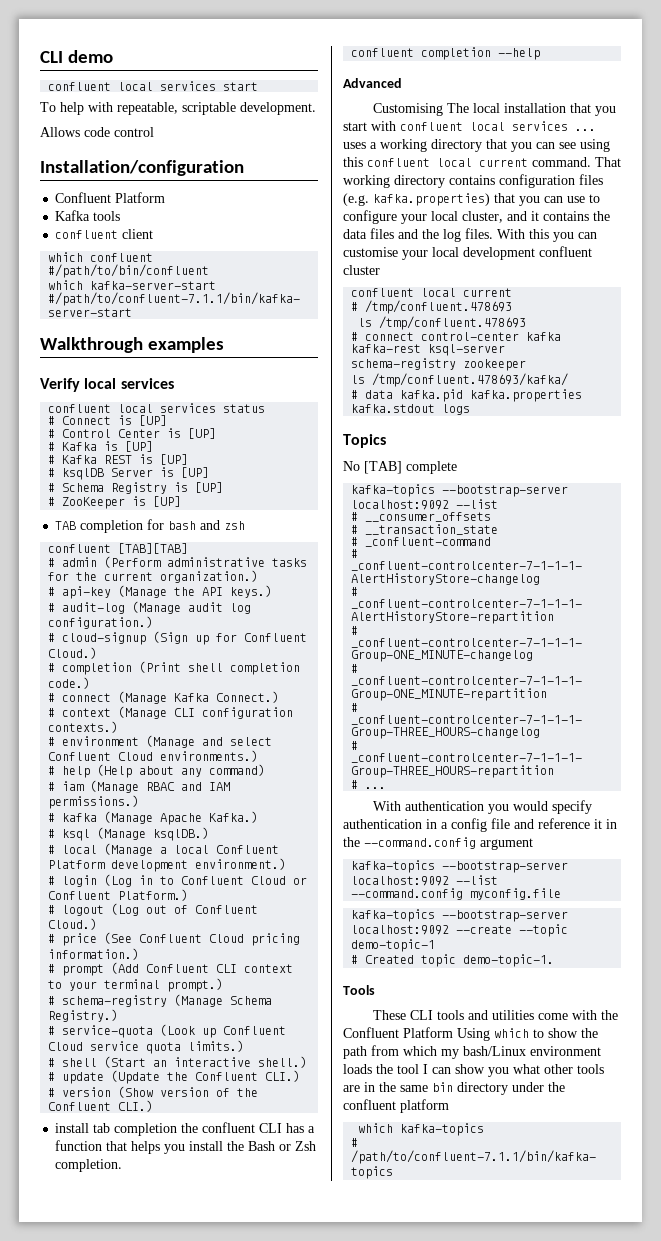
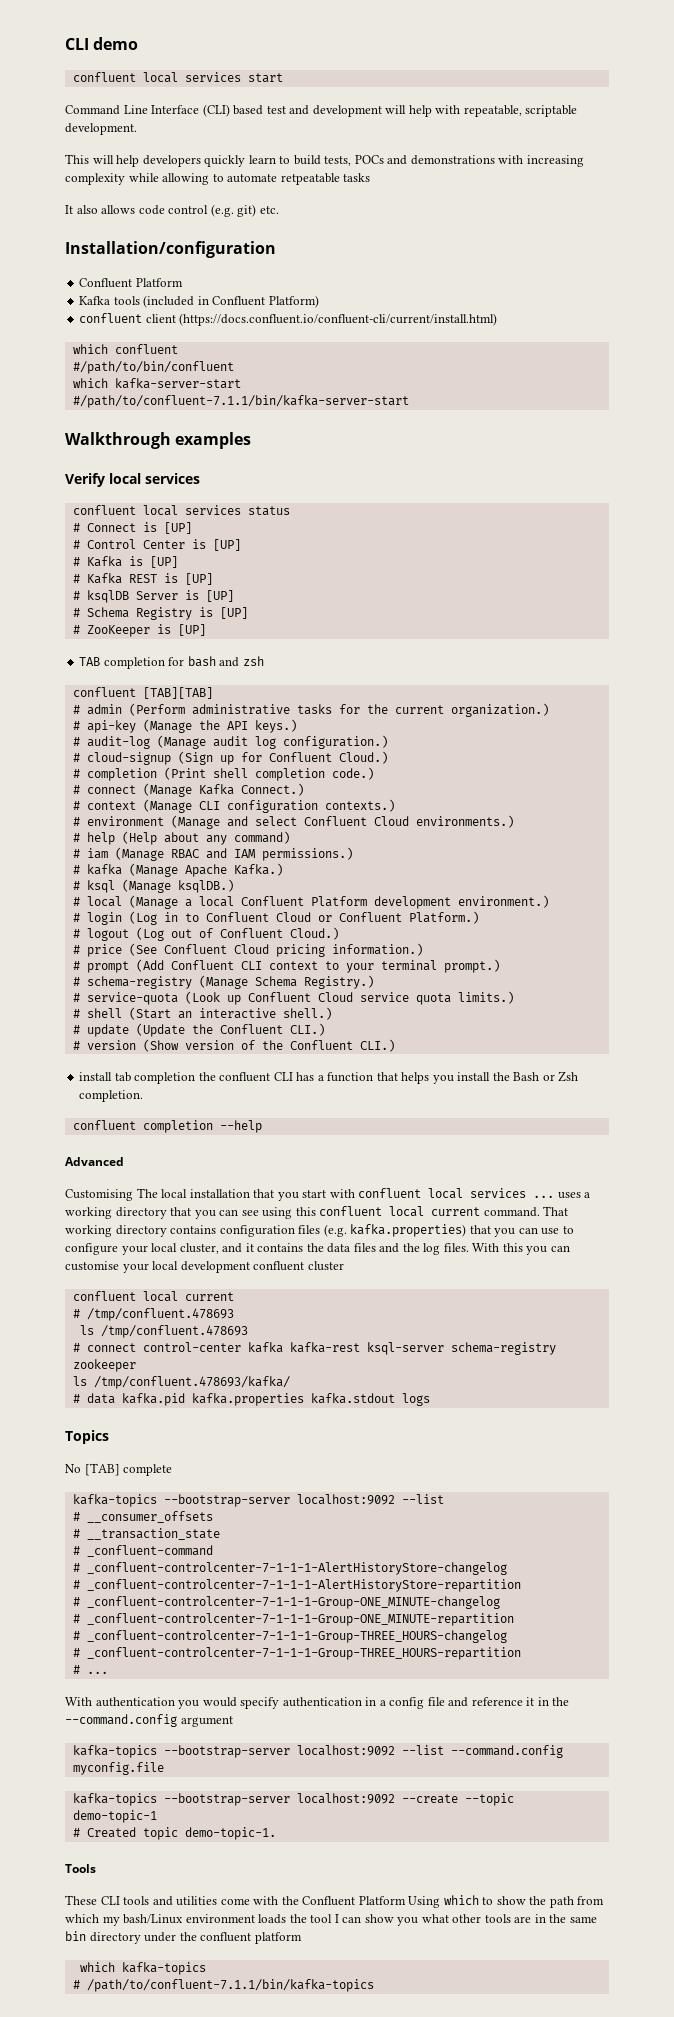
[40,102,56,112] To -> [65,104,407,117] Command Line Interface (CLI) based test and development will
[40,127,80,137] Allows -> [65,154,584,167] [65,173,371,185] [65,205,136,214] This will help developers quickly learn to build tests, POCs and demonstrations with increasing complexity while allowing to automate retpeatable tasks // It also allows
(154, 132) none -> [210,204,279,217] (e.g. git) etc.
(121, 216) none -> [143,295,319,308] (included in Confluent Platform)
(154, 234) none -> [179,313,498,326] (https://docs.confluent.io/confluent-cli/current/install.html)

